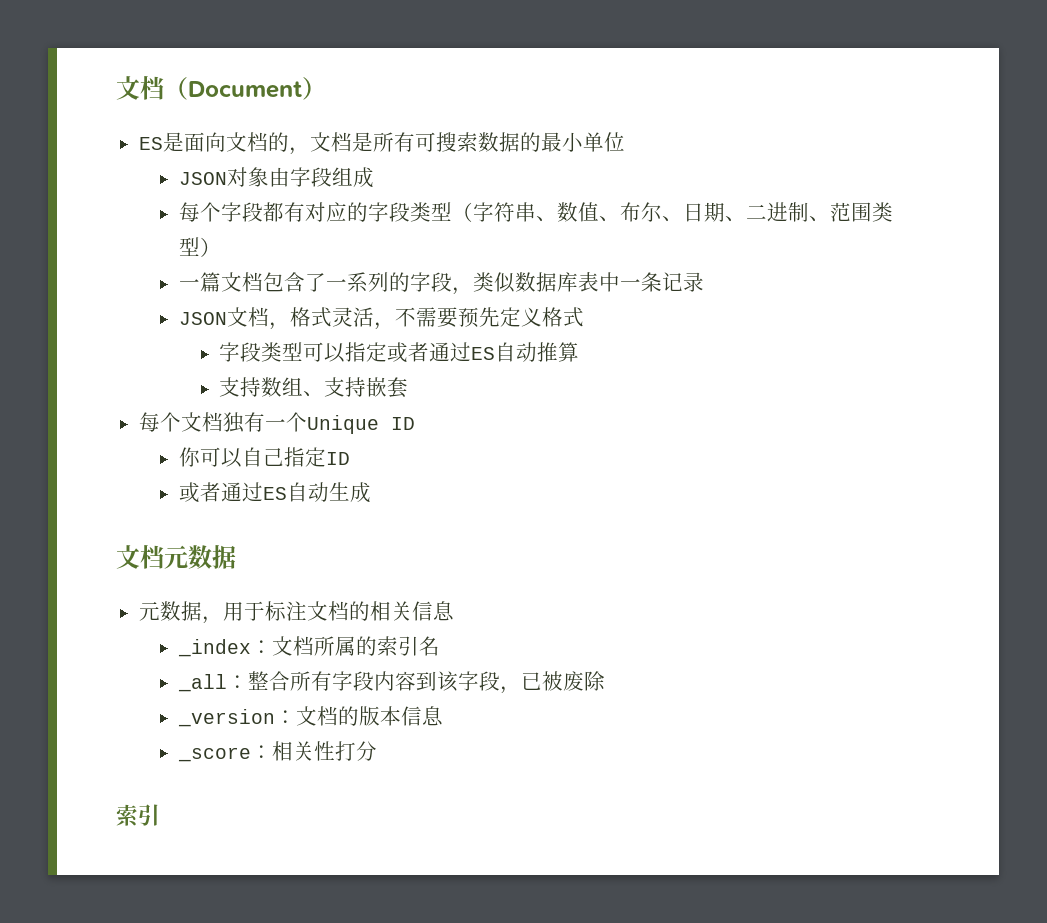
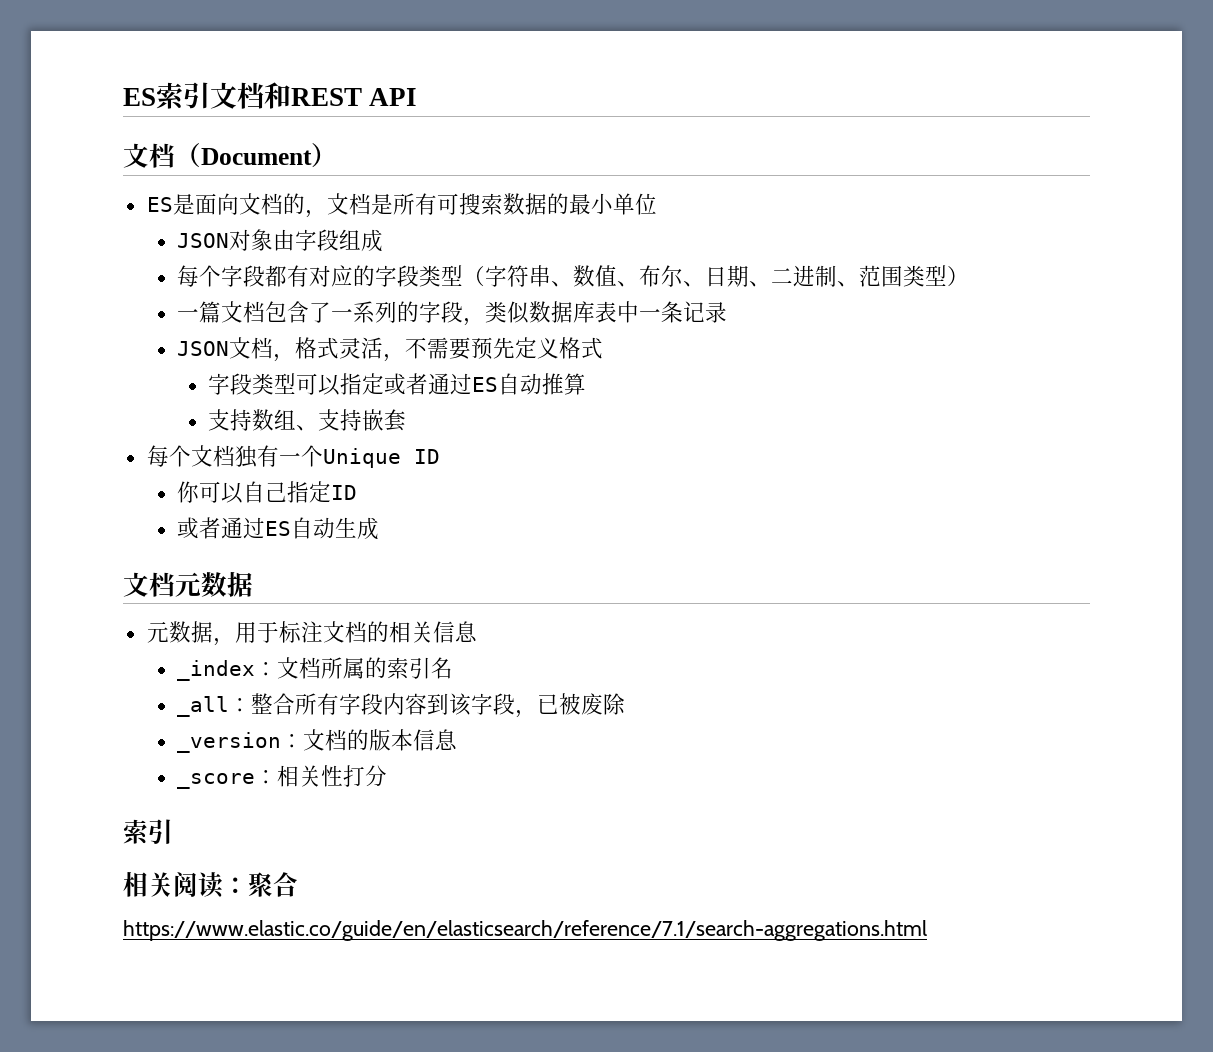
(116, 88) none -> [123,82,418,109] ES索引文档和REST API //
(160, 815) none -> [123,872,298,898] [123,920,927,941] // 相关阅读：聚合 // https://www.elastic.co/guide/en/elasticsearch/reference/7.1/search-aggregations.html

